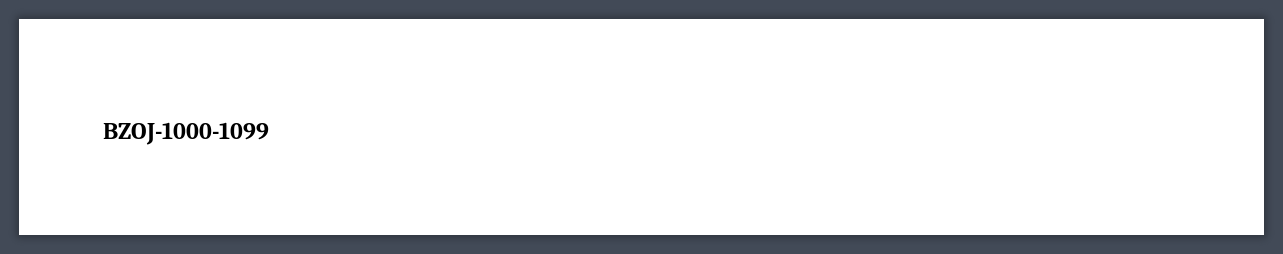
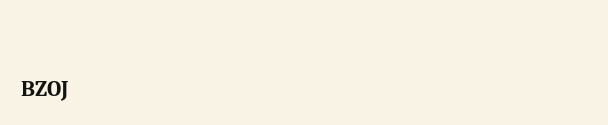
[103,122,269,145] BZOJ-1000-1099 -> [21,81,68,101] BZOJ

